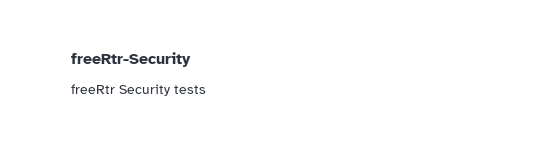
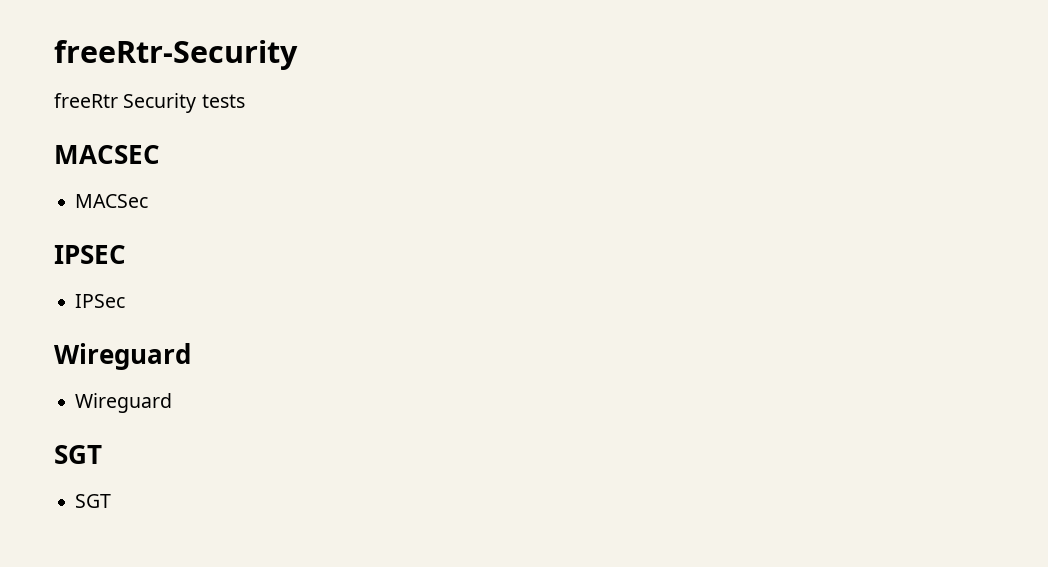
(206, 89) none -> [54,145,160,164] [75,194,149,208] [54,245,126,264] [75,294,126,308] [54,343,191,370] [75,393,173,413] [54,445,102,464] [75,494,112,508] // MACSEC // MACSec // IPSEC // IPSec // Wireguard // Wireguard // SGT // SGT

